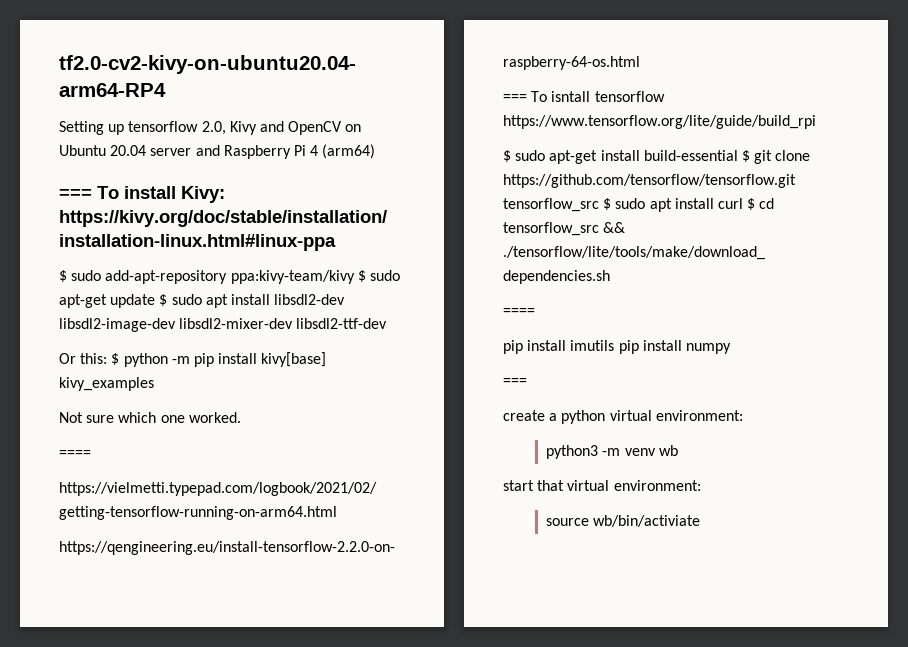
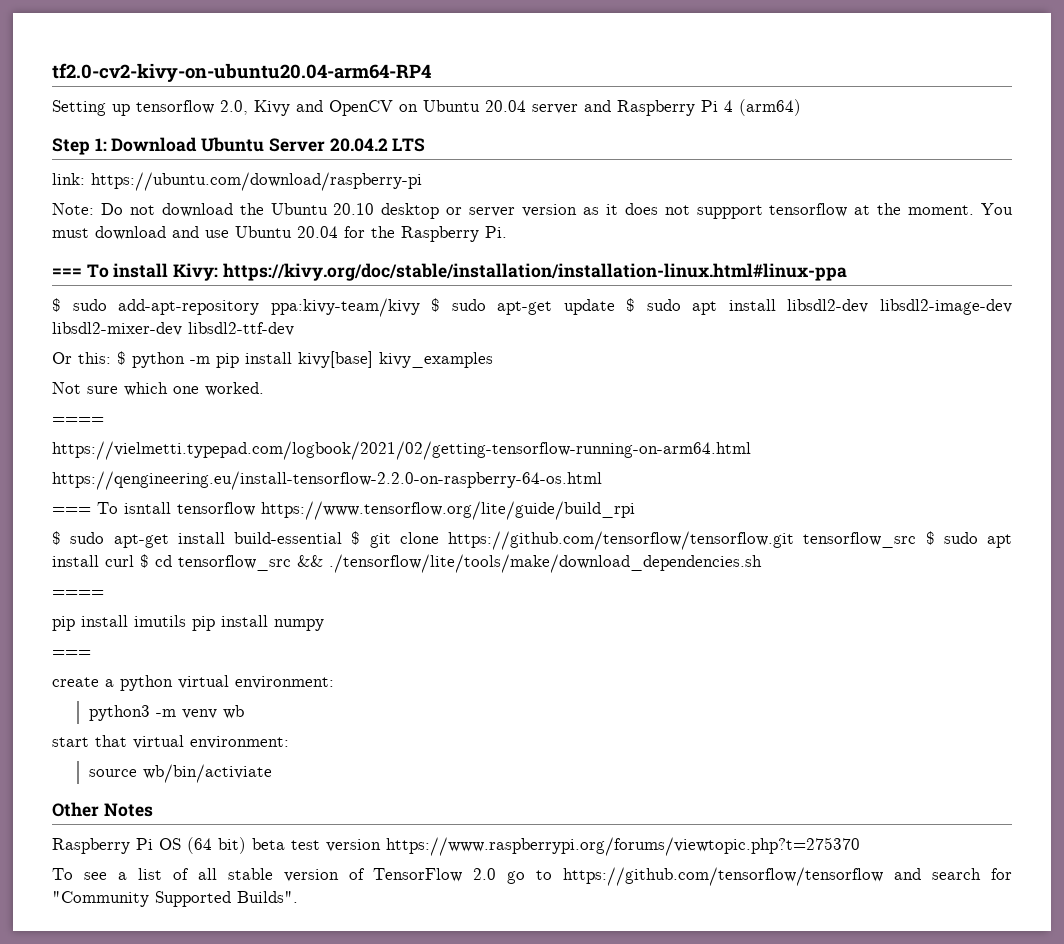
(376, 151) none -> [52,137,426,155] [52,172,422,191] [52,203,1013,219] [52,226,507,242] // Step 1: Download Ubuntu Server 20.04.2 LTS // link: https://ubuntu.com/download/raspberry-pi // Note: Do not download the Ubuntu 20.10 desktop or server version as it does not suppport tensorflow at the moment. You must download and use Ubuntu 20.04 for the Raspberry Pi.
(701, 521) none -> [52,802,153,817] [52,837,860,856] [52,867,1012,886] [52,891,298,907] // Other Notes // Raspberry Pi OS (64 bit) beta test version https://www.raspberrypi.org/forums/viewtopic.php?t=275370 // To see a list of all stable version of TensorFlow 2.0 go to https://github.com/tensorflow/tensorflow and search for "Community Supported Builds".

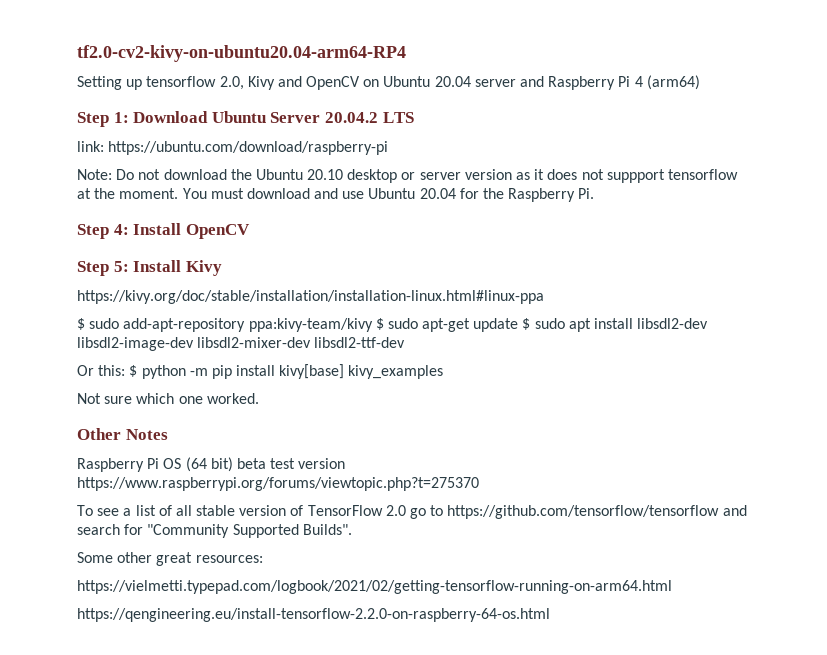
[52,263,219,281] === To install Kivy: -> [77,223,250,239] [77,260,222,276] Step 4: Install OpenCV // Step 5: Install Kivy //
[52,417,104,424] [52,441,751,460] [52,471,602,490] [52,501,635,520] [52,531,1012,550] [52,554,762,573] [52,590,104,597] [52,615,324,631] [52,650,91,657] [52,675,334,691] [88,705,244,721] [52,735,289,749] [88,764,272,783] // ==== // https://vielmetti.typepad.com/logbook/2021/02/getting-tensorflow-running-on-arm64.html // https://qengineering.eu/install-tensorflow-2.2.0-on-raspberry-64-os.html // === To isntall tensorflow https://www.tensorflow.org/lite/guide/build_rpi // $ sudo apt-get install build-essential $ git clone https://github.com/tensorflow/tensorflow.git tensorflow_src $ sudo apt install curl $ cd tensorflow_src && ./tensorflow/lite/tools/make/download_dependencies.sh // ==== // pip install imutils pip install numpy // === // create a python virtual environment: // python3 -m venv wb // start that virtual environment: // source wb/bin/activiate -> (259, 398) none
(298, 897) none -> [77,552,263,566] [77,580,672,594] [77,608,550,622] // Some other great resources: // https://vielmetti.typepad.com/logbook/2021/02/getting-tensorflow-running-on-arm64.html // https://qengineering.eu/install-tensorflow-2.2.0-on-raspberry-64-os.html

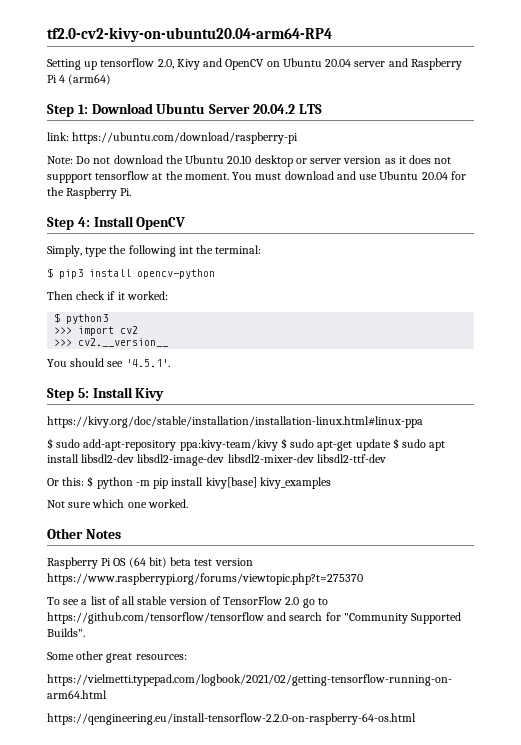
(250, 231) none -> [47,245,262,257] [47,268,215,279] [47,291,168,300] [54,313,109,324] [54,326,139,336] [54,338,169,347] [47,358,170,367] // Simply, type the following int the terminal: // $ pip3 install opencv-python // Then check if it worked: // $ python3 // >>> import cv2 // >>> cv2.__version__ // You should see '4.5.1'.

